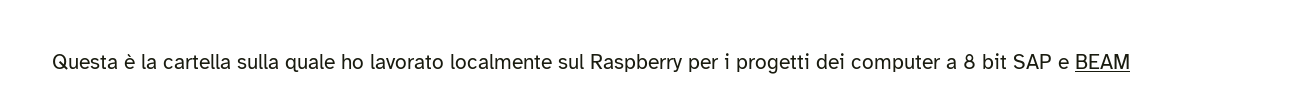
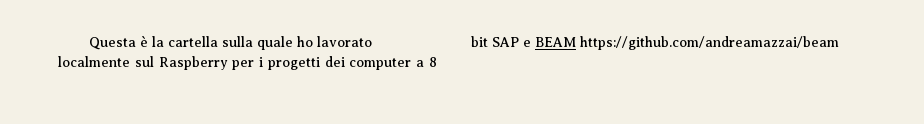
(1130, 61) none -> [580,36,839,50] https://github.com/andreamazzai/beam

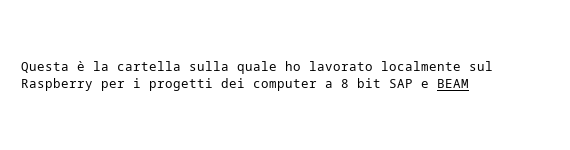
[580,36,839,50] https://github.com/andreamazzai/beam -> (469, 83) none

